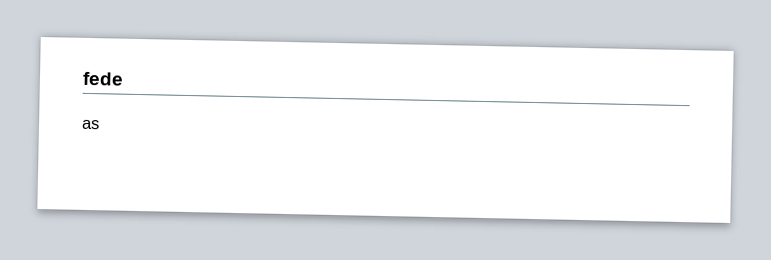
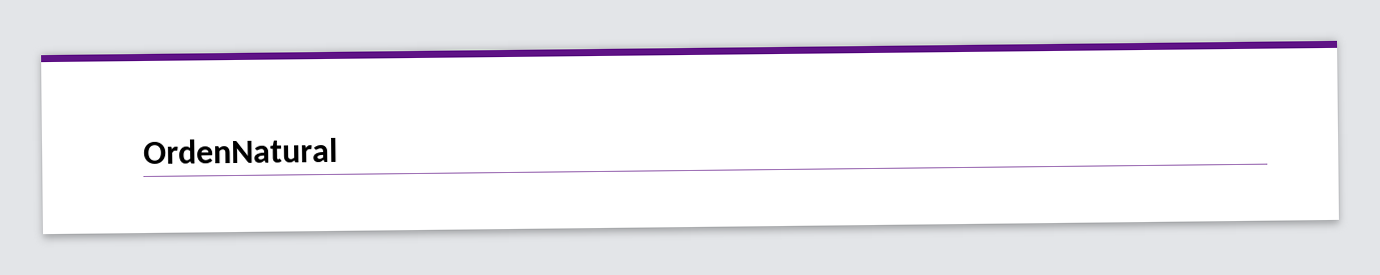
[82,71,124,86] [81,119,100,130] fede // as -> [142,137,338,165] OrdenNatural

